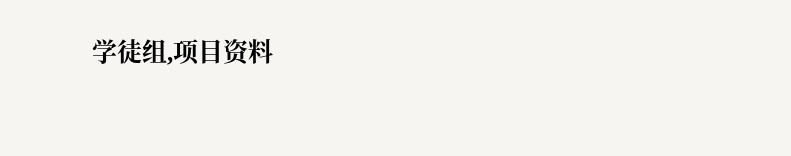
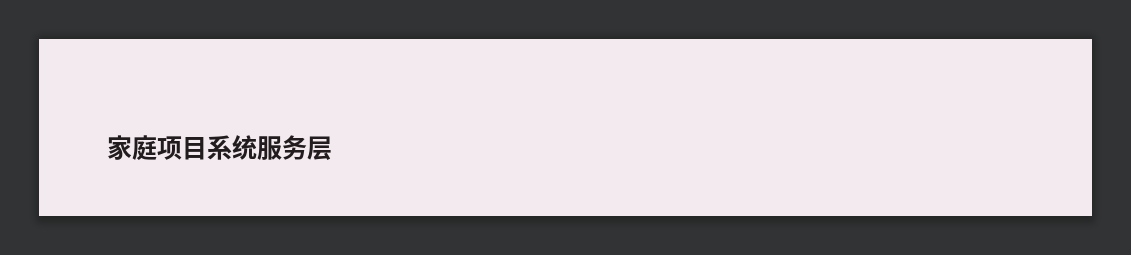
[92,39,273,66] 学徒组,项目资料 -> [107,135,332,160] 家庭项目系统服务层

